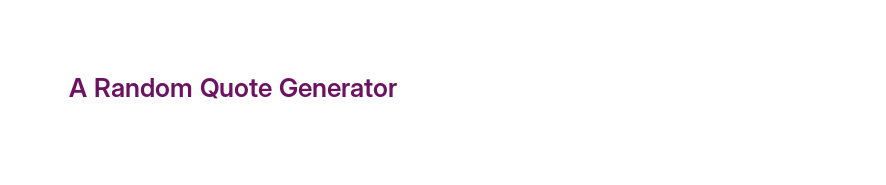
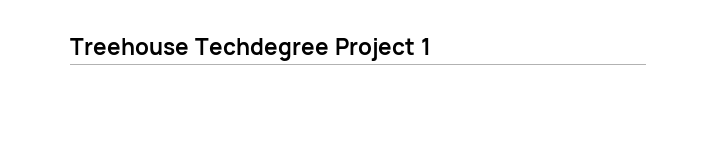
[69,78,398,99] A Random Quote Generator -> [70,38,432,61] Treehouse Techdegree Project 1

